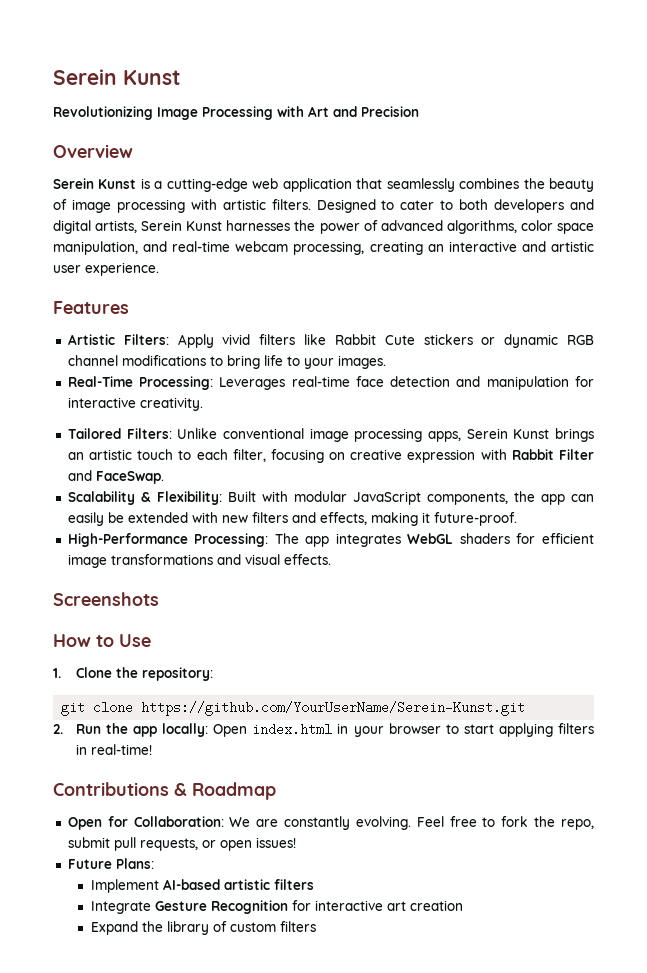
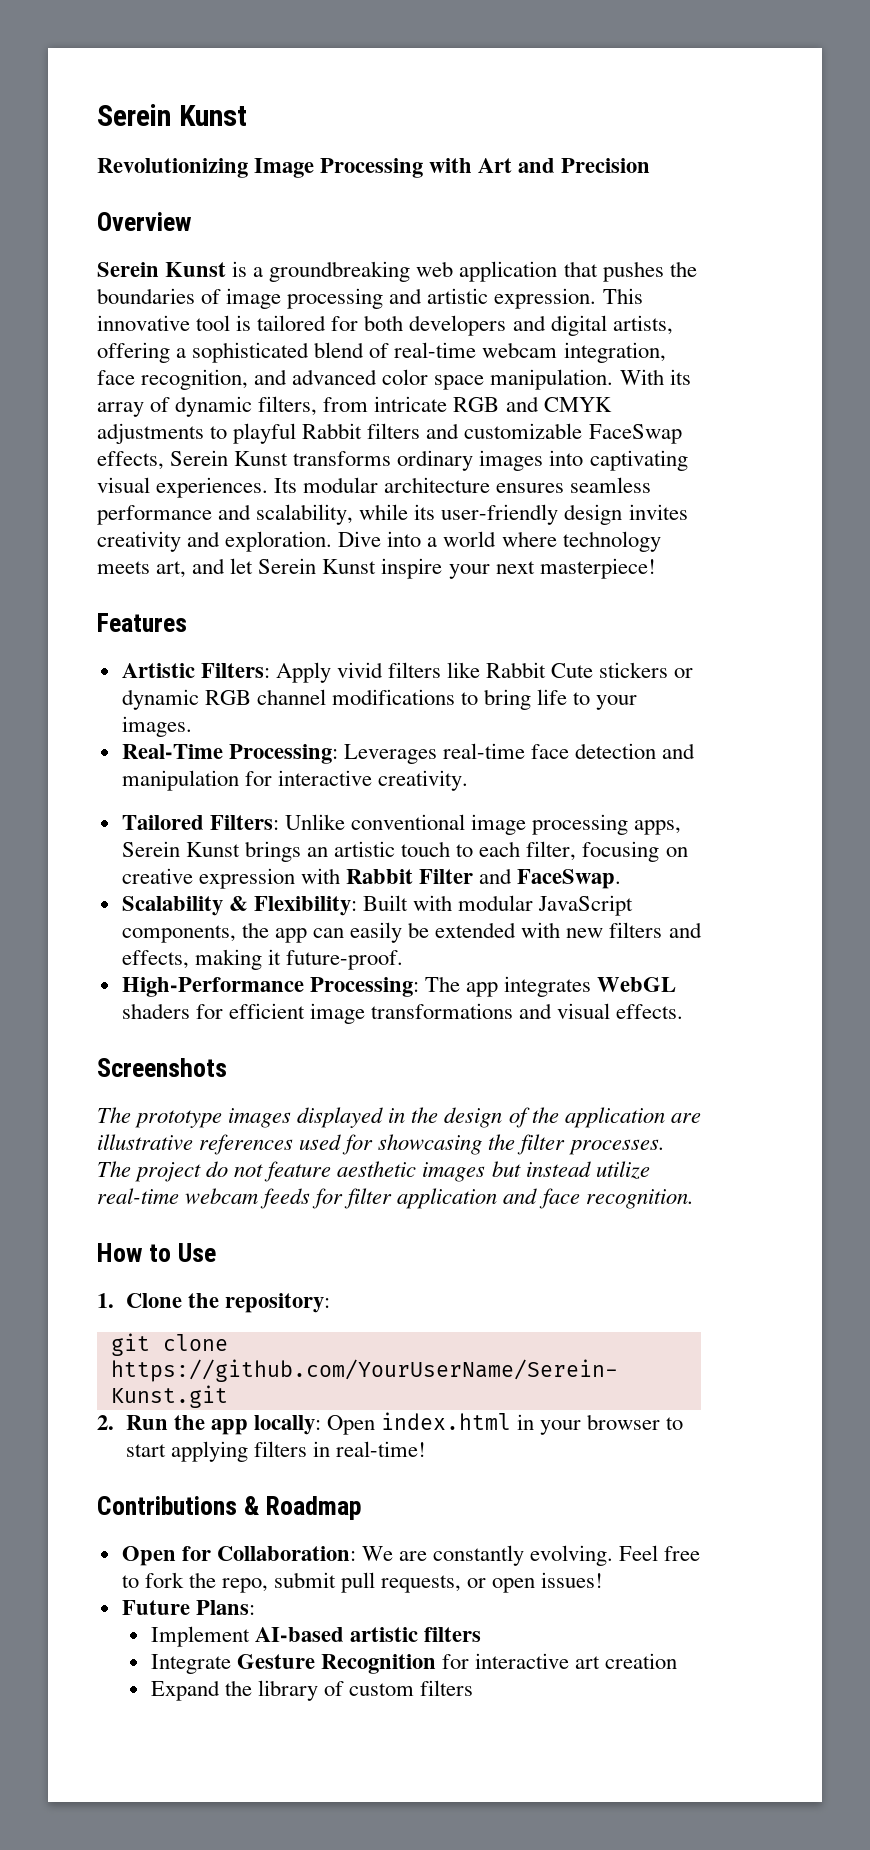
[166,178,248,192] cutting-edge -> [269,261,411,282] groundbreaking
[386,178,594,192] [53,199,454,213] seamlessly combines the beauty of image processing with artistic filters. Designed to cater to -> [602,261,697,282] [97,288,643,309] [97,315,359,331] pushes the boundaries of image processing and artistic expression. This innovative tool is tailored for
[141,220,594,234] [53,241,594,255] [53,262,159,276] Serein Kunst harnesses the power of advanced algorithms, color space manipulation, and real-time webcam processing, creating an interactive and artistic user experience. -> [97,342,666,363] [97,369,691,390] [97,396,612,417] [97,423,682,444] [97,450,688,471] [97,477,652,498] [97,504,688,525] [97,531,661,552] [97,558,656,579] offering a sophisticated blend of real-time webcam integration, face recognition, and advanced color space manipulation. With its array of dynamic filters, from intricate RGB and CMYK adjustments to playful Rabbit filters and customizable FaceSwap effects, Serein Kunst transforms ordinary images into captivating visual experiences. Its modular architecture ensures seamless performance and scalability, while its user-friendly design invites creativity and exploration. Dive into a world where technology meets art, and let Serein Kunst inspire your next masterpiece!
(159, 599) none -> [97,1107,701,1128] [97,1134,665,1155] [97,1161,650,1182] [97,1188,694,1209] // The prototype images displayed in the design of the application are illustrative references used for showcasing the filter processes. The project do not feature aesthetic images but instead utilize real-time webcam feeds for filter application and face recognition.

